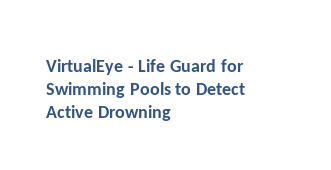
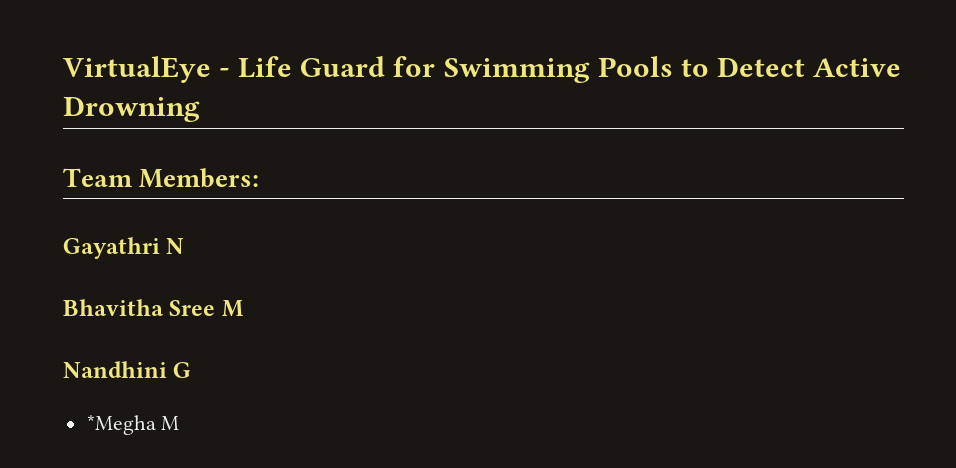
(171, 113) none -> [63,168,260,188] [63,237,185,259] [63,299,244,317] [63,361,192,378] [86,415,180,435] // Team Members: // Gayathri N // Bhavitha Sree M // Nandhini G // *Megha M

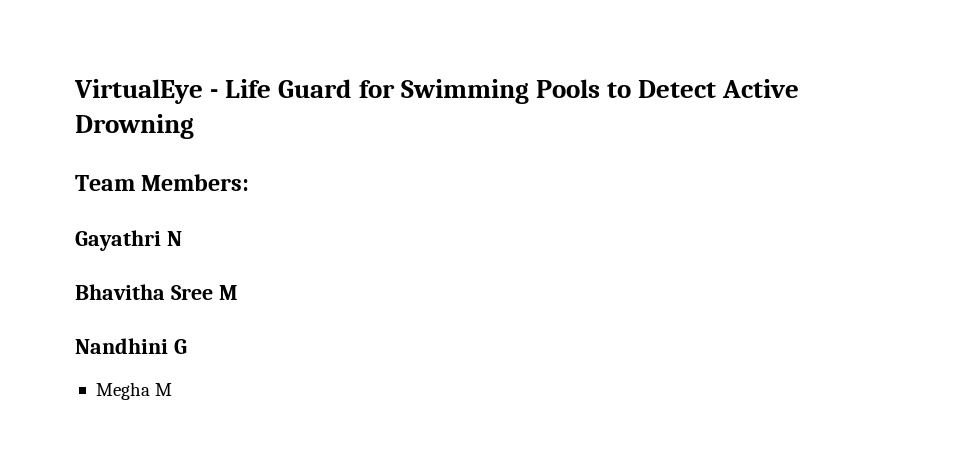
[86,415,156,435] *Megha -> [95,382,150,400] Megha

